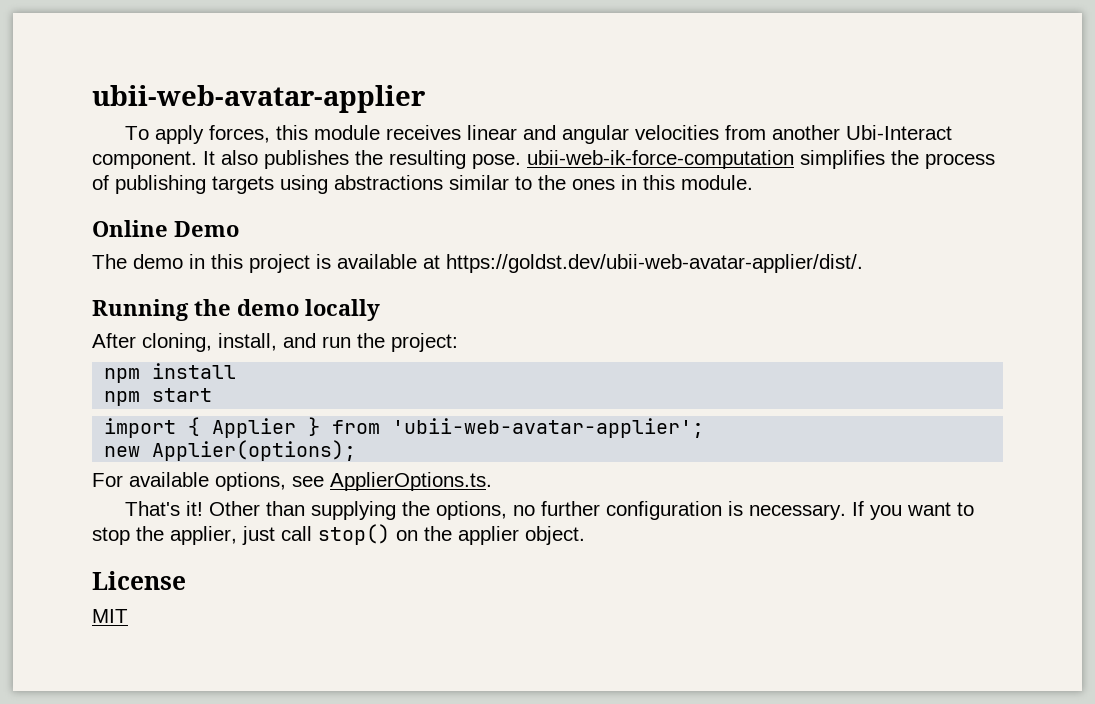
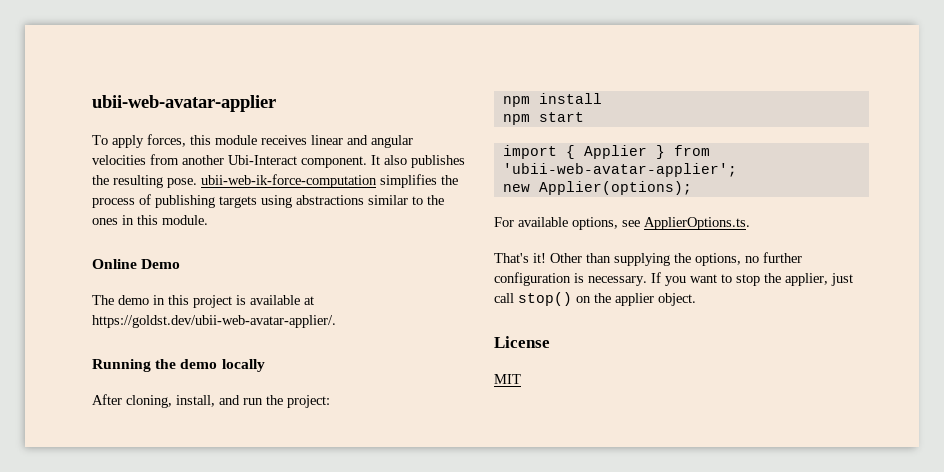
[446,254,863,273] https://goldst.dev/ubii-web-avatar-applier/dist/. -> [92,315,336,328] https://goldst.dev/ubii-web-avatar-applier/.

